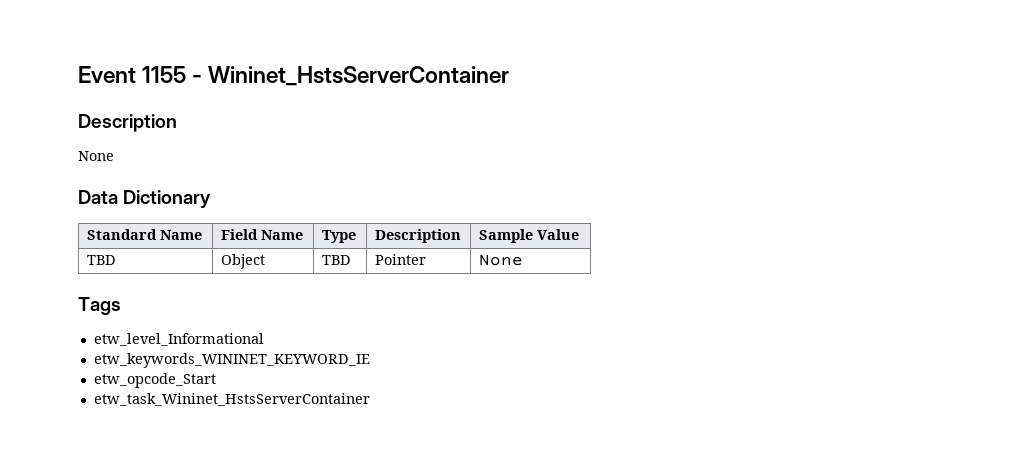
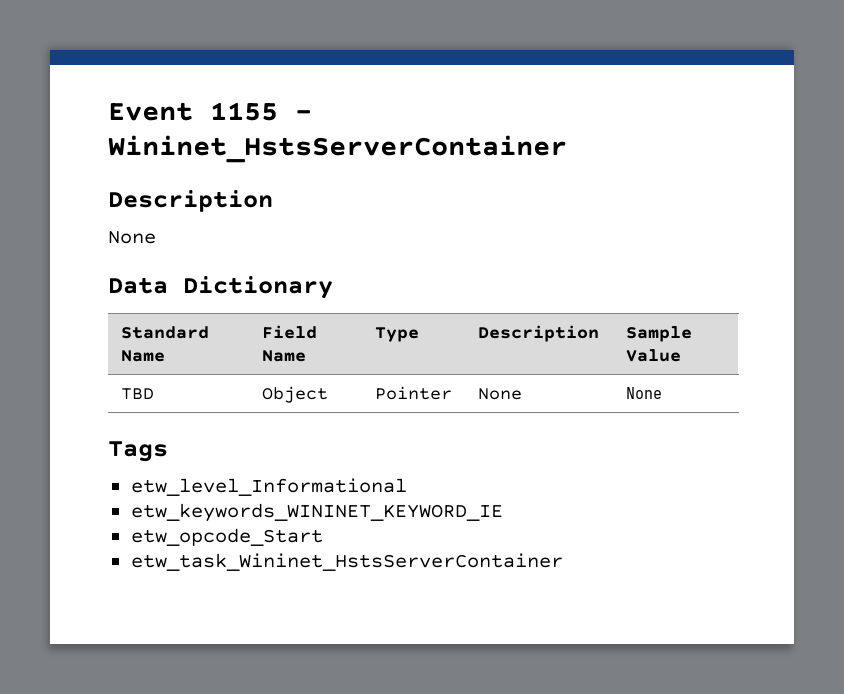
[321,255,351,265] [374,254,426,265] TBD | Pointer -> [374,386,452,400] [477,388,522,400] Pointer | None

